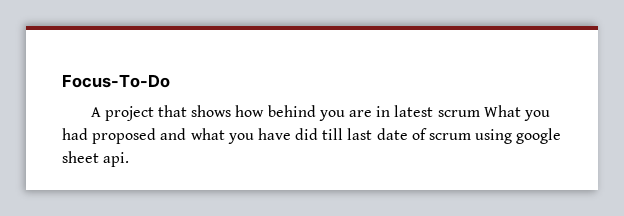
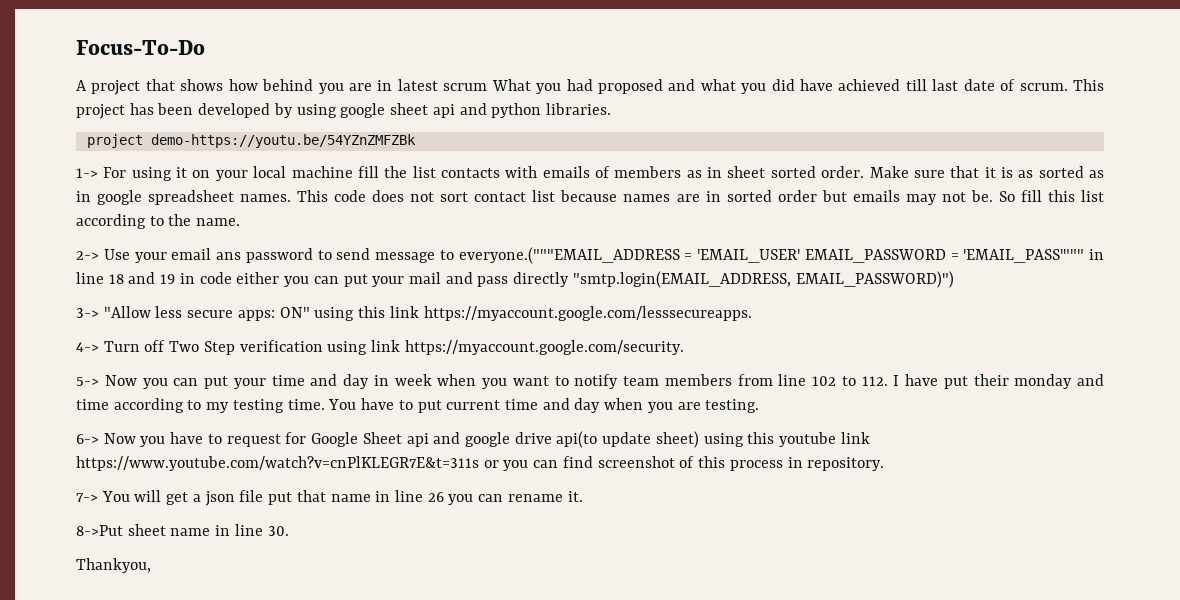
[257,128,319,140] have did -> [771,79,901,91] did have achieved
[429,128,562,144] [62,151,130,167] scrum using google sheet api. -> [1019,79,1104,91] [76,103,611,119] [86,134,416,148] [76,166,1105,181] [76,190,1104,205] [76,214,241,229] [76,247,1104,264] [76,271,954,288] [76,306,752,321] [76,340,684,355] [76,374,1104,389] [76,398,760,413] [76,431,870,448] [76,456,885,471] [76,490,583,506] [76,524,289,536] [76,558,151,573] scrum. This project has been developed by using google sheet api and python libraries. // project demo-https://youtu.be/54YZnZMFZBk // 1-> For using it on your local machine fill the list contacts with emails of members as in sheet sorted order. Make sure that it is as sorted as in google spreadsheet names. This code does not sort contact list because names are in sorted order but emails may not be. So fill this list according to the name. // 2-> Use your email ans password to send message to everyone.("""EMAIL_ADDRESS = 'EMAIL_USER' EMAIL_PASSWORD = 'EMAIL_PASS'""" in line 18 and 19 in code either you can put your mail and pass directly "smtp.login(EMAIL_ADDRESS, EMAIL_PASSWORD)") // 3-> "Allow less secure apps: ON" using this link https://myaccount.google.com/lesssecureapps. // 4-> Turn off Two Step verification using link https://myaccount.google.com/security. // 5-> Now you can put your time and day in week when you want to notify team members from line 102 to 112. I have put their monday and time according to my testing time. You have to put current time and day when you are testing. // 6-> Now you have to request for Google Sheet api and google drive api(to update sheet) using this youtube link https://www.youtube.com/watch?v=cnPlKLEGR7E&t=311s or you can find screenshot of this process in repository. // 7-> You will get a json file put that name in line 26 you can rename it. // 8->Put sheet name in line 30. // Thankyou,

